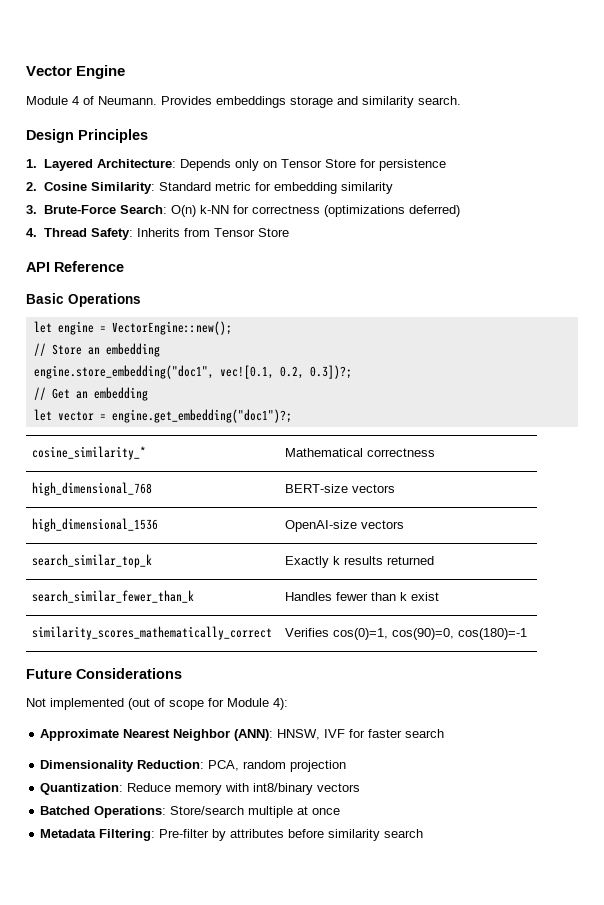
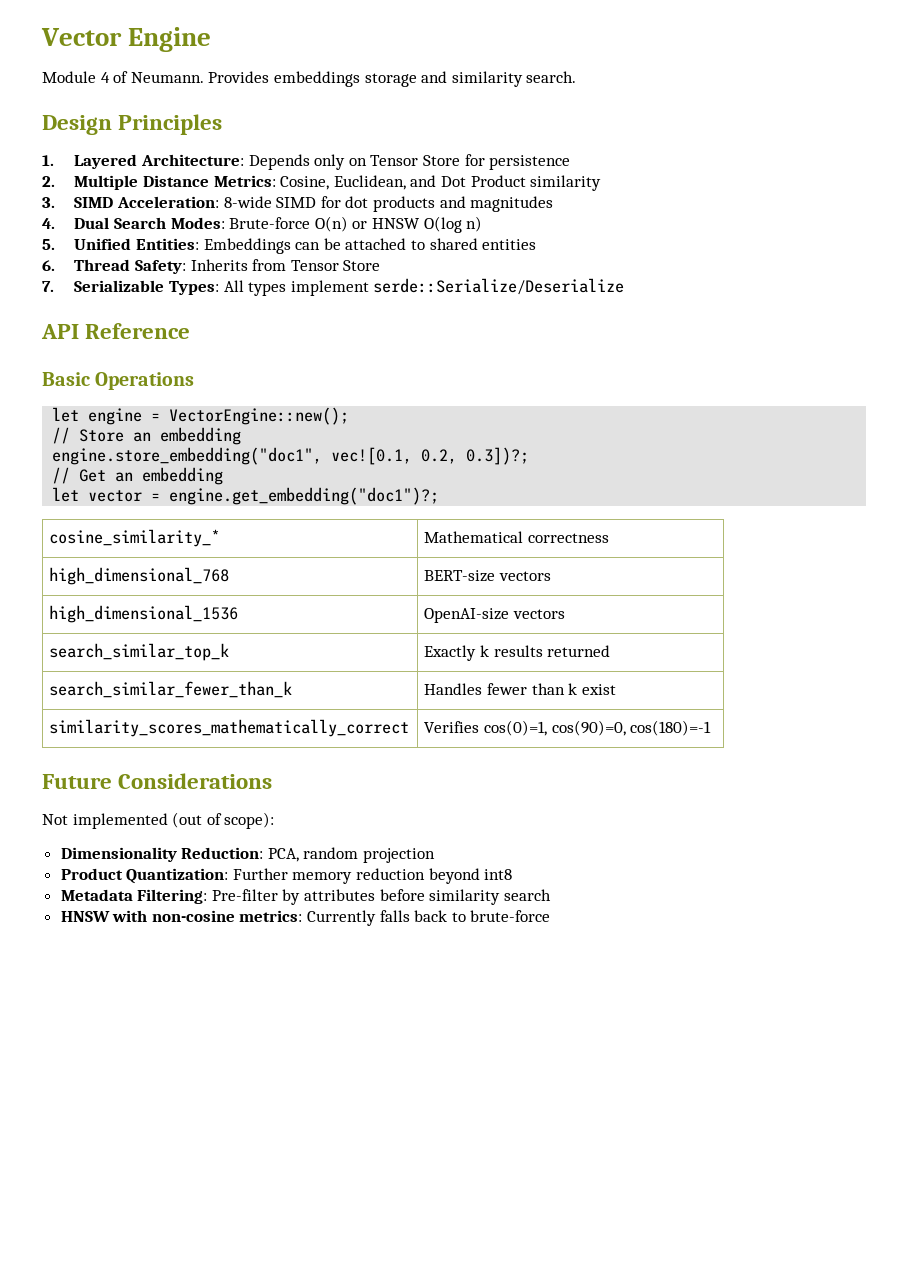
[43,182,393,194] [26,205,460,217] [26,228,37,237] Cosine Similarity: Standard metric for embedding similarity // 3. Brute-Force Search: O(n) k-NN for correctness (optimizations deferred) // 4. -> [74,175,602,191] [42,196,554,212] [42,216,483,233] [42,238,537,254] [42,260,55,271] Multiple Distance Metrics: Cosine, Euclidean, and Dot Product similarity // 3. SIMD Acceleration: 8-wide SIMD for dot products and magnitudes // 4. Dual Search Modes: Brute-force O(n) or HNSW O(log n) // 5. Unified Entities: Embeddings can be attached to shared entities // 6.
(289, 232) none -> [42,278,625,296] // 7. Serializable Types: All types implement serde::Serialize/Deserialize
[169,698,288,710] [40,729,445,741] scope for Module 4): // Approximate Nearest Neighbor (ANN): HNSW, IVF for faster search -> [224,812,275,829] scope):
[40,783,361,795] [40,806,341,818] Quantization: Reduce memory with int8/binary vectors // Batched Operations: Store/search multiple at once -> [60,868,513,884] Product Quantization: Further memory reduction beyond int8
(424, 833) none -> [60,910,551,926] // HNSW with non-cosine metrics: Currently falls back to brute-force

